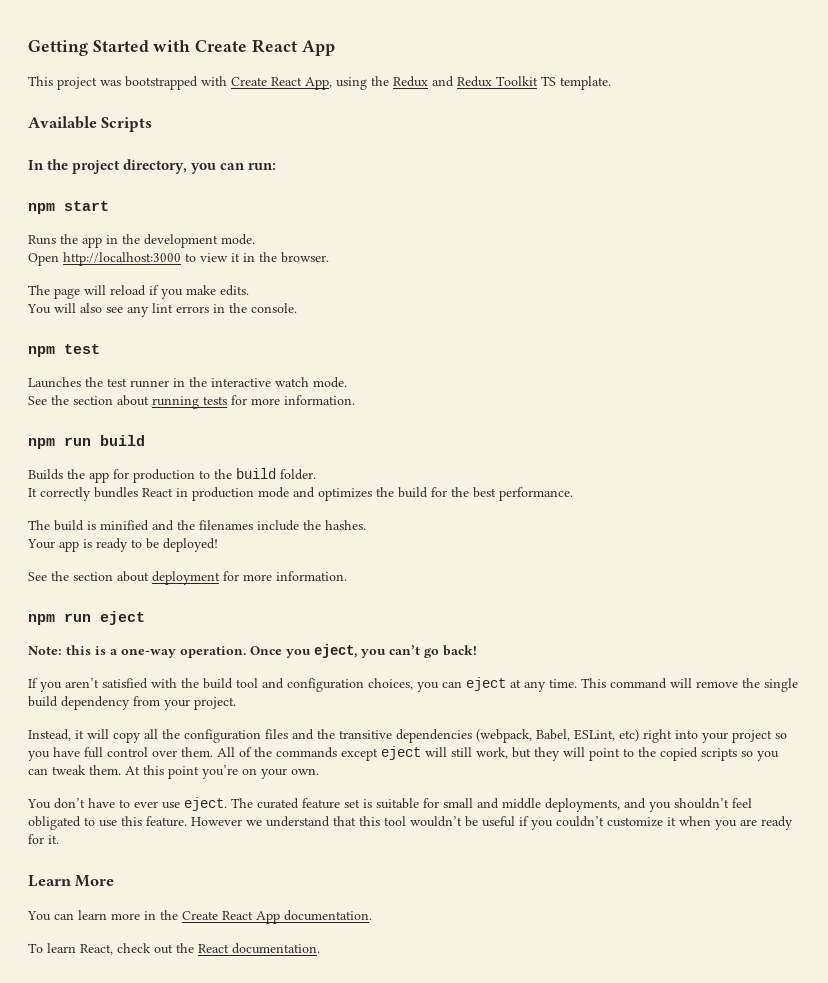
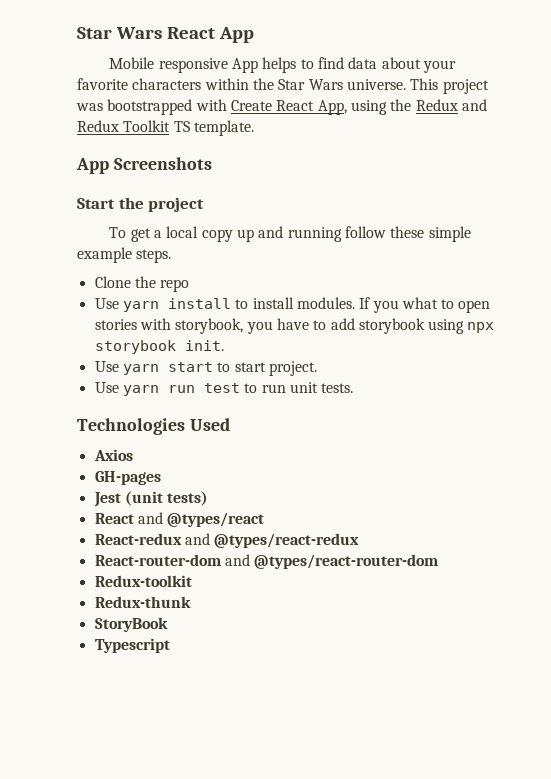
[28,39,335,56] Getting Started with Create React App // -> [77,27,254,43] [109,57,456,73] [77,78,406,90] Star Wars React App // Mobile responsive App helps to find data about your favorite characters within the Star Wars universe.
[28,116,153,132] [28,160,44,170] Available Scripts // In -> [76,157,212,174] [77,198,115,209] App Screenshots // Start
[123,159,277,174] [28,201,109,214] [28,234,255,248] [28,252,329,266] [28,285,249,299] [27,303,297,317] [28,344,100,357] [28,377,347,388] [28,395,355,409] [28,435,145,449] [28,468,316,483] [28,487,573,501] [28,520,366,531] [27,538,218,552] [28,571,347,585] [28,611,145,625] [28,644,477,658] [28,677,798,692] [28,696,236,710] [28,729,787,743] [28,746,779,761] [28,765,319,779] [27,797,752,812] [28,816,793,830] [28,834,59,844] [28,875,115,887] [27,910,372,924] [28,943,320,955] directory, you can run: // npm start // Runs the app in the development mode. // Open http://localhost:3000 to view it in the browser. // The page will reload if you make edits. // You will also see any lint errors in the console. // npm test // Launches the test runner in the interactive watch mode. // See the section about running tests for more information. // npm run build // Builds the app for production to the build folder. // It correctly bundles React in production mode and optimizes the build for the best performance. // The build is minified and the filenames include the hashes. // Your app is ready to be deployed! // See the section about deployment for more information. // npm run eject // Note: this is a one-way operation. Once you eject, you can’t go back! // If you aren’t satisfied with the build tool and configuration choices, you can eject at any time. This command will remove the single build dependency from your project. // Instead, it will copy all the configuration files and the transitive dependencies (webpack, Babel, ESLint, etc) right into your project so you have full control over them. All of the commands except eject will still work, but they will point to the copied scripts so you can tweak them. At this point you’re on your own. // You don’t have to ever use eject. The curated feature set is suitable for small and middle deployments, and you shouldn’t feel obligated to use this feature. However we understand that this tool wouldn’t be useful if you couldn’t customize it when you are ready for it. // Learn More // You can learn more in the Create React App documentation. // To learn React, check out the React documentation. -> [109,226,471,242] [77,247,172,263] [94,276,190,292] [94,297,491,313] [94,318,495,334] [94,340,224,354] [94,361,317,376] [94,382,354,396] [77,418,230,435] [93,449,133,461] [94,471,161,485] [93,491,209,507] [94,512,265,527] [94,533,360,548] [94,554,439,569] [94,575,192,587] [94,596,191,608] [94,617,168,632] [94,638,170,653] // To get a local copy up and running follow these simple example steps. // Clone the repo // Use yarn install to install modules. If you what to open stories with storybook, you have to add storybook using npx storybook init. // Use yarn start to start project. // Use yarn run test to run unit tests. // Technologies Used // Axios // GH-pages // Jest (unit tests) // React and @types/react // React-redux and @types/react-redux // React-router-dom and @types/react-router-dom // Redux-toolkit // Redux-thunk // StoryBook // Typescript

